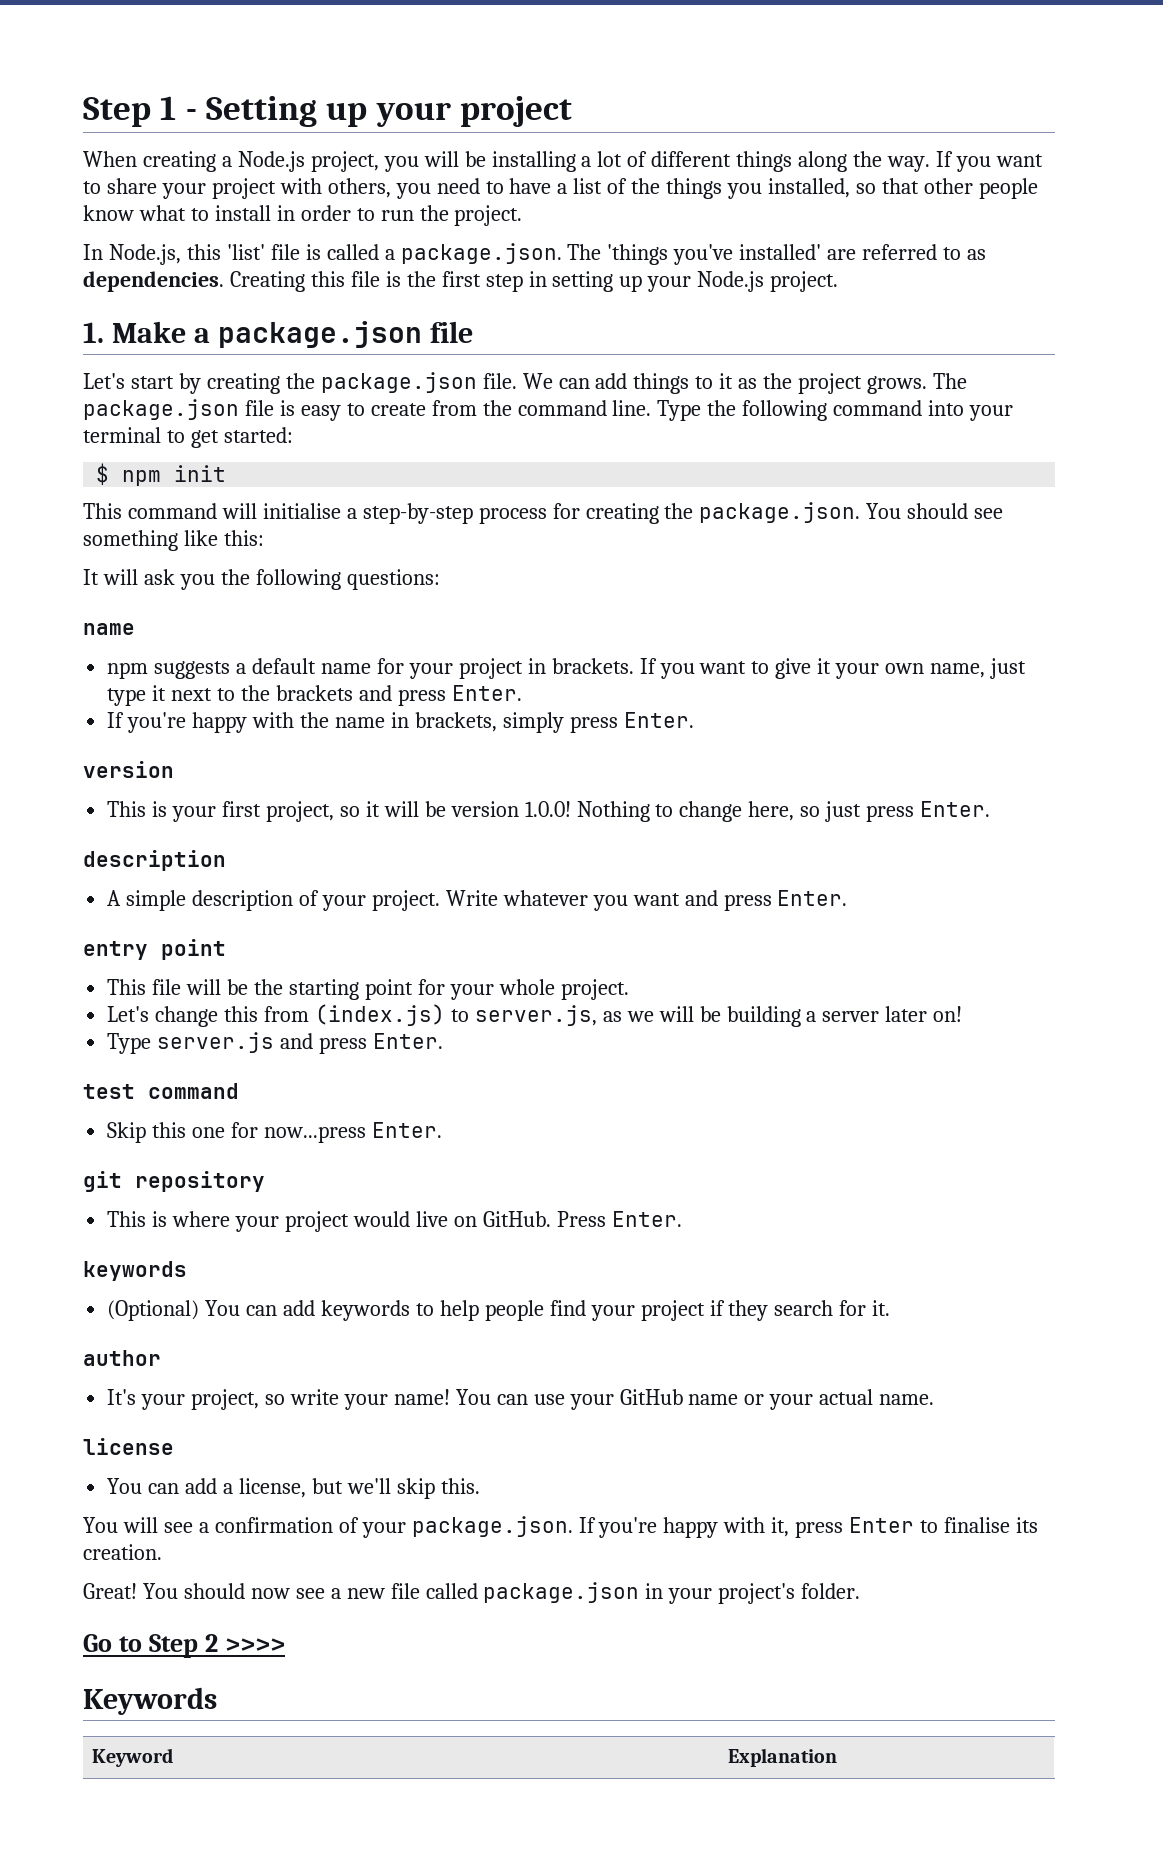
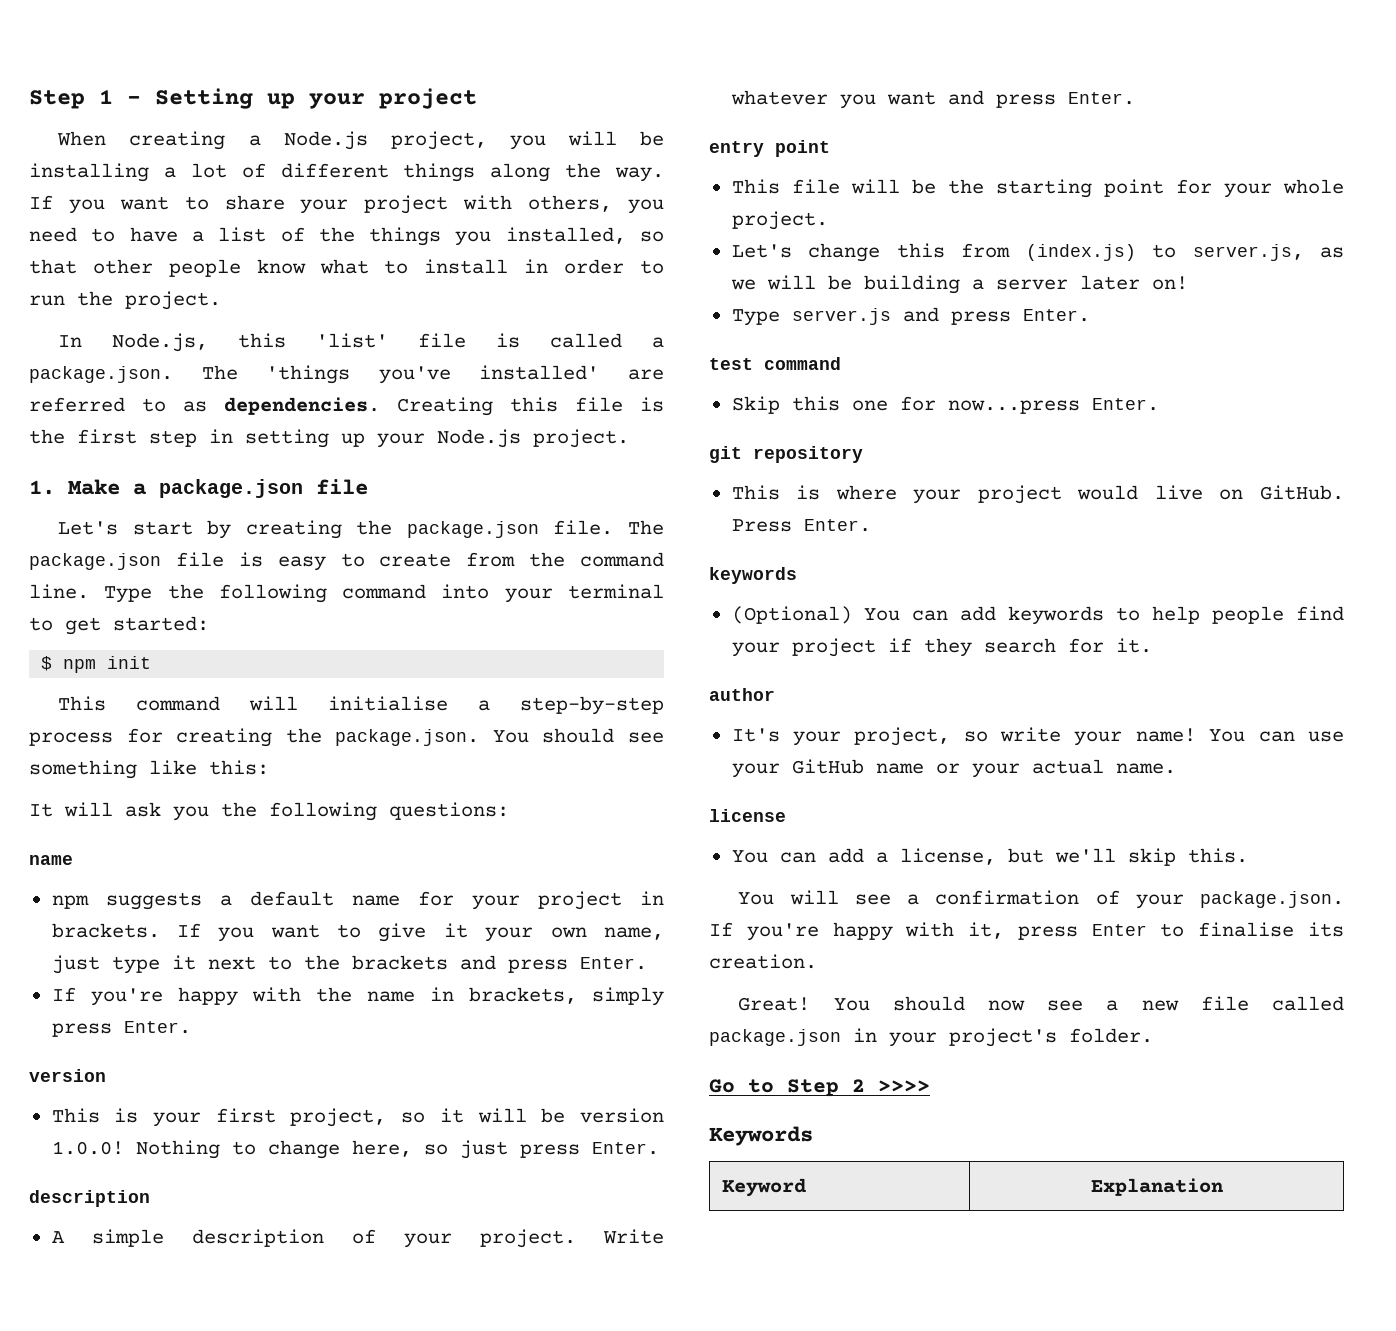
[522,373,928,394] We can add things to it as the project grows. -> (614, 527) none

